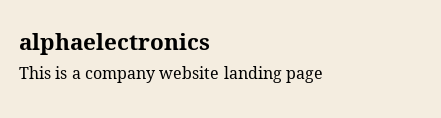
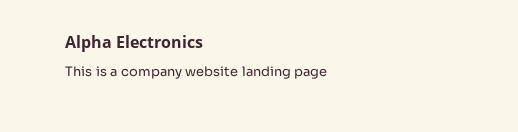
[19,33,210,55] alphaelectronics -> [65,35,204,52] Alpha Electronics

